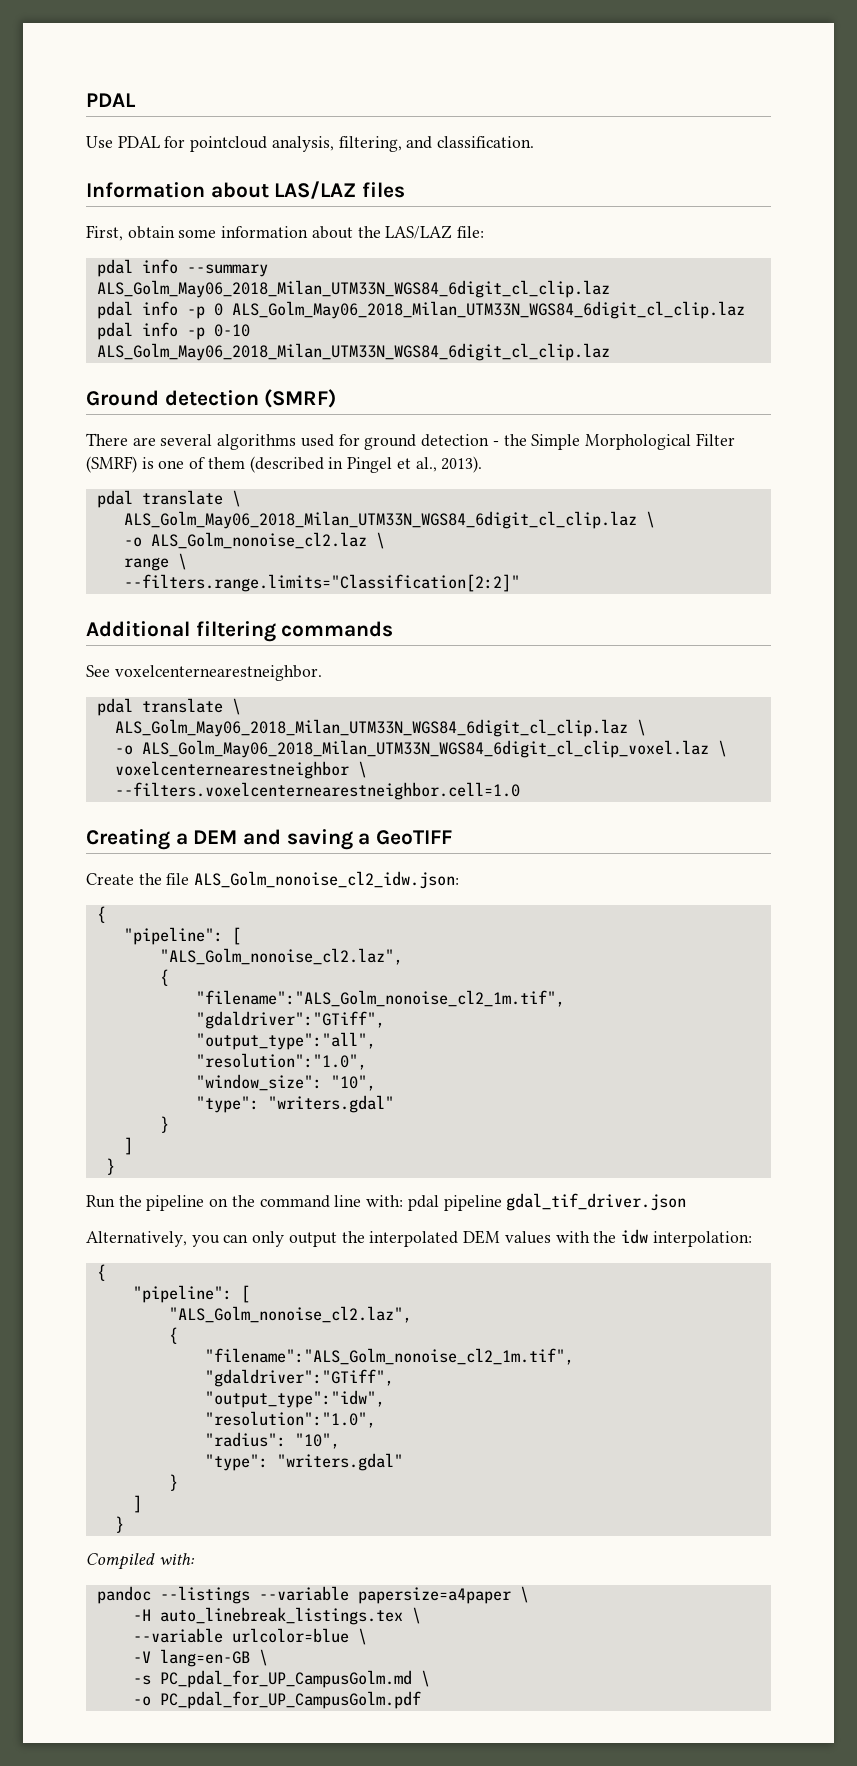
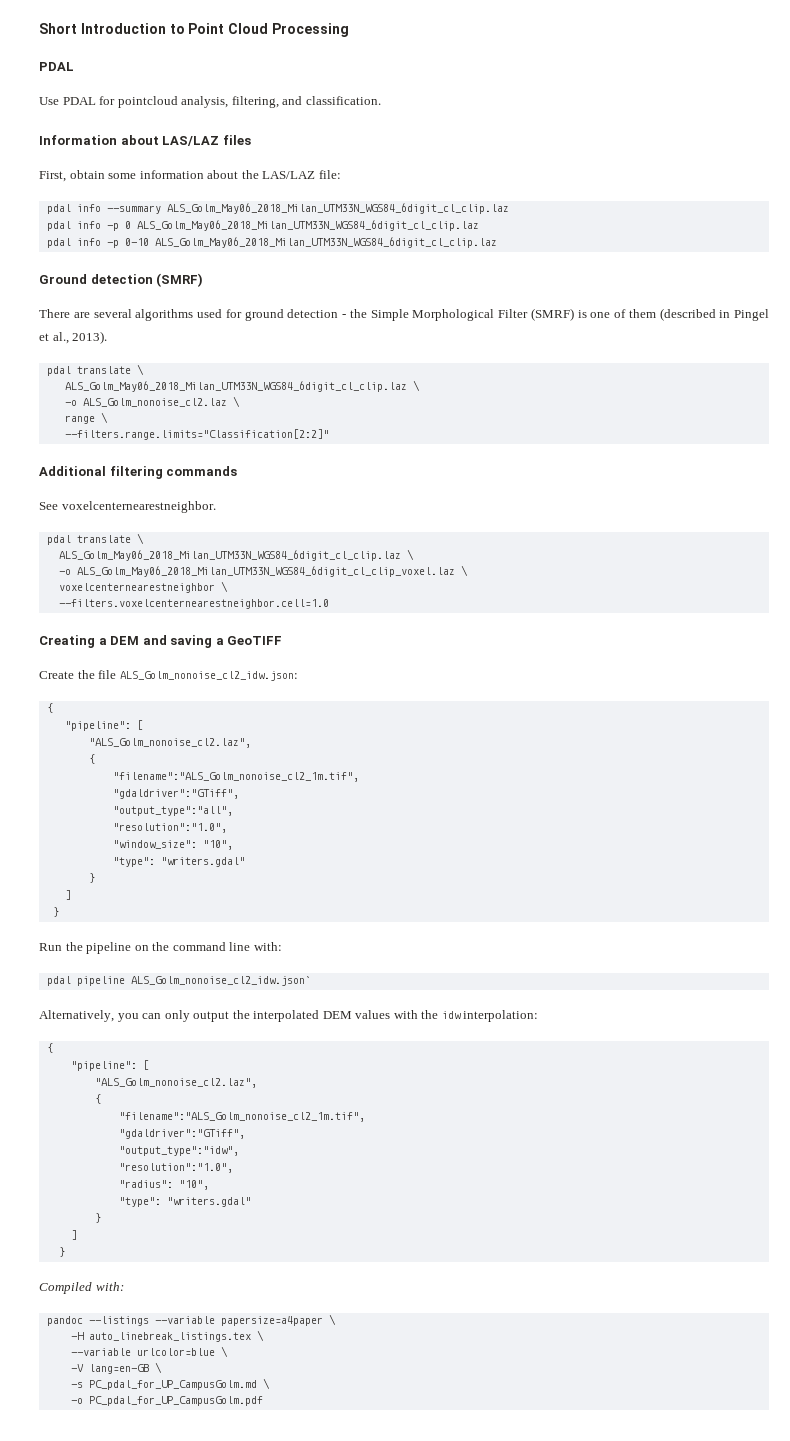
(86, 100) none -> [39,23,349,37] Short Introduction to Point Cloud Processing //
(404, 1201) none -> (282, 946) //
[506,1193,687,1211] gdal_tif_driver.json -> [130,976,311,986] ALS_Golm_nonoise_cl2_idw.json`

